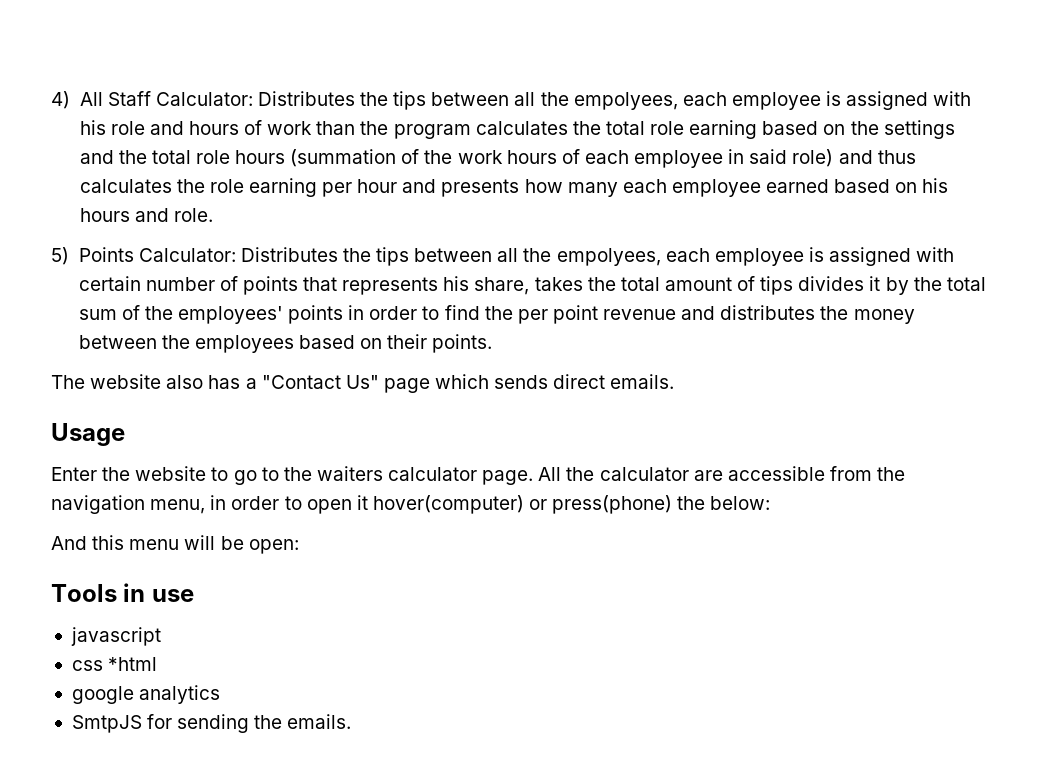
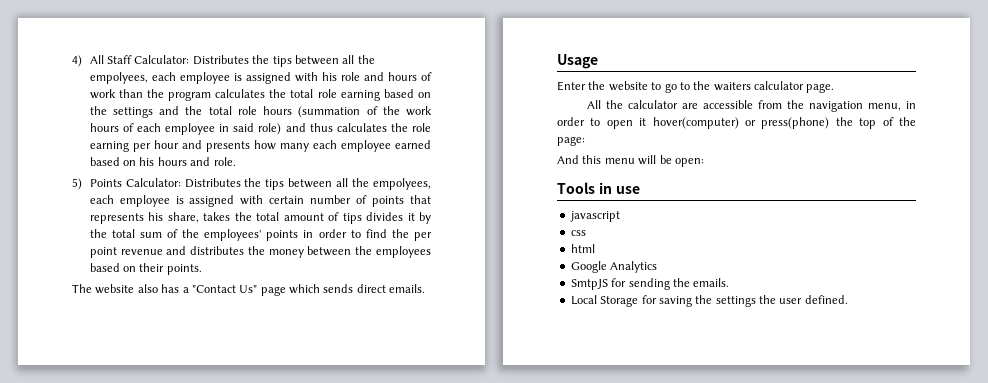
(534, 477) none -> (835, 88) //
[710,496,771,510] below: -> [859,117,916,129] [557,136,585,146] top of the page:
[108,657,158,671] [71,685,221,704] *html // google analytics -> [570,244,595,253] [570,261,658,273] // html // Google Analytics
(352, 721) none -> [570,295,848,307] // Local Storage for saving the settings the user defined.

